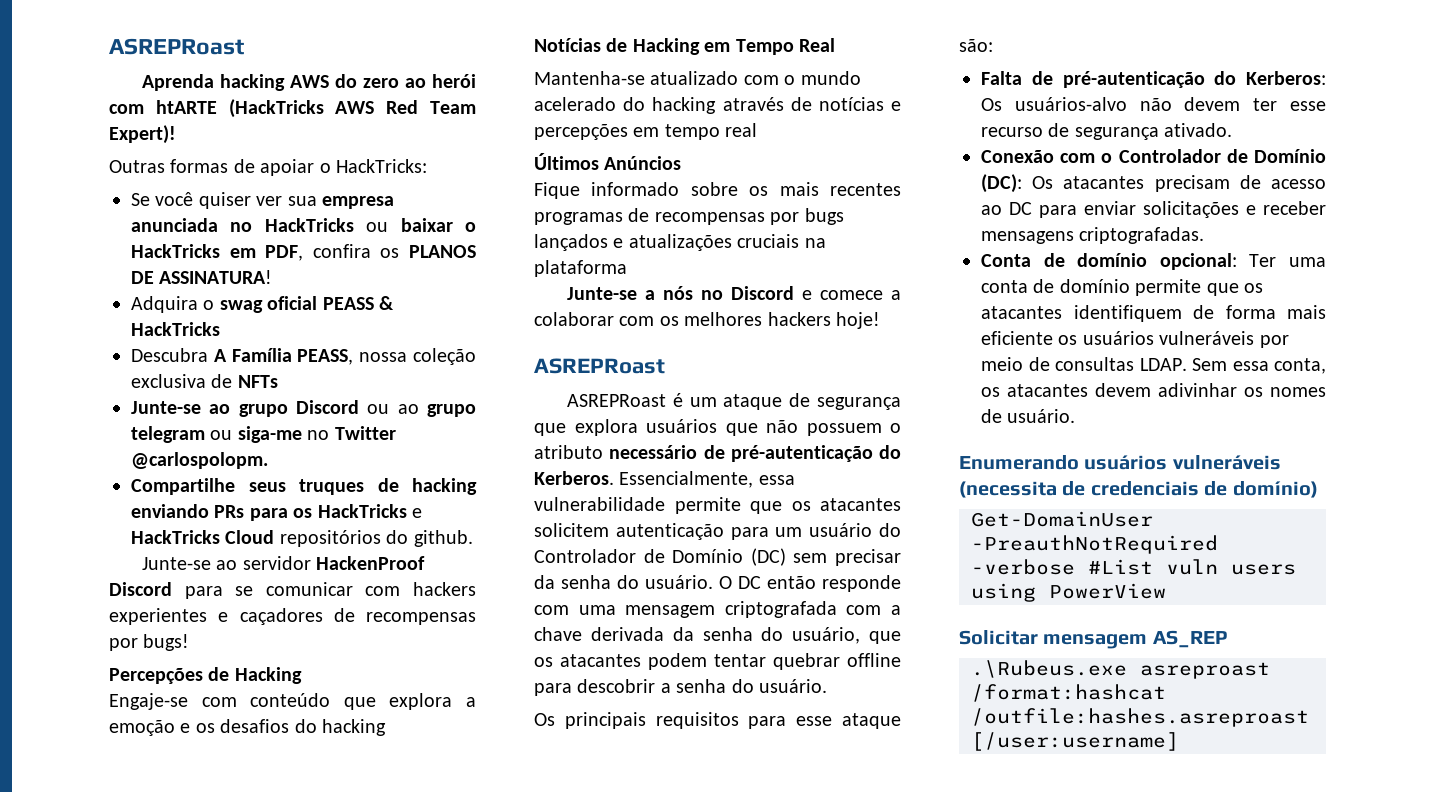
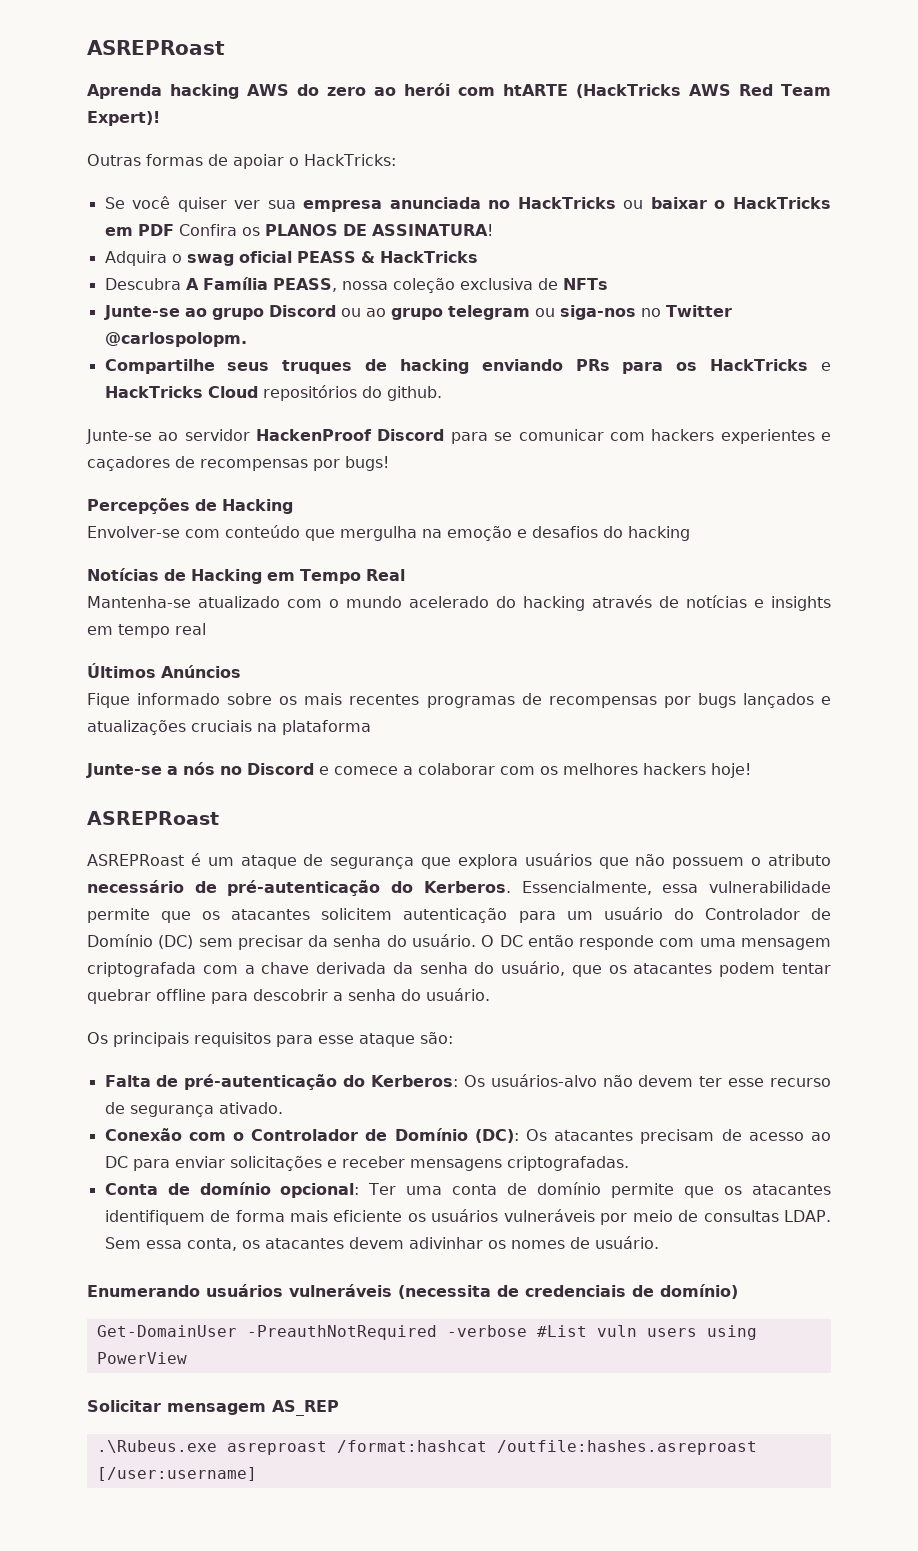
[265,244,371,261] PDF, confira -> [137,224,237,236] PDF Confira
[237,426,302,443] siga-me -> [559,305,636,320] siga-nos
[109,693,188,710] Engaje-se -> [87,526,180,538] Envolver-se
[389,693,476,710] explora a -> [339,526,442,541] mergulha na
[195,723,215,733] os -> (527, 533) none
[534,124,628,140] percepções -> [771,596,831,611] insights

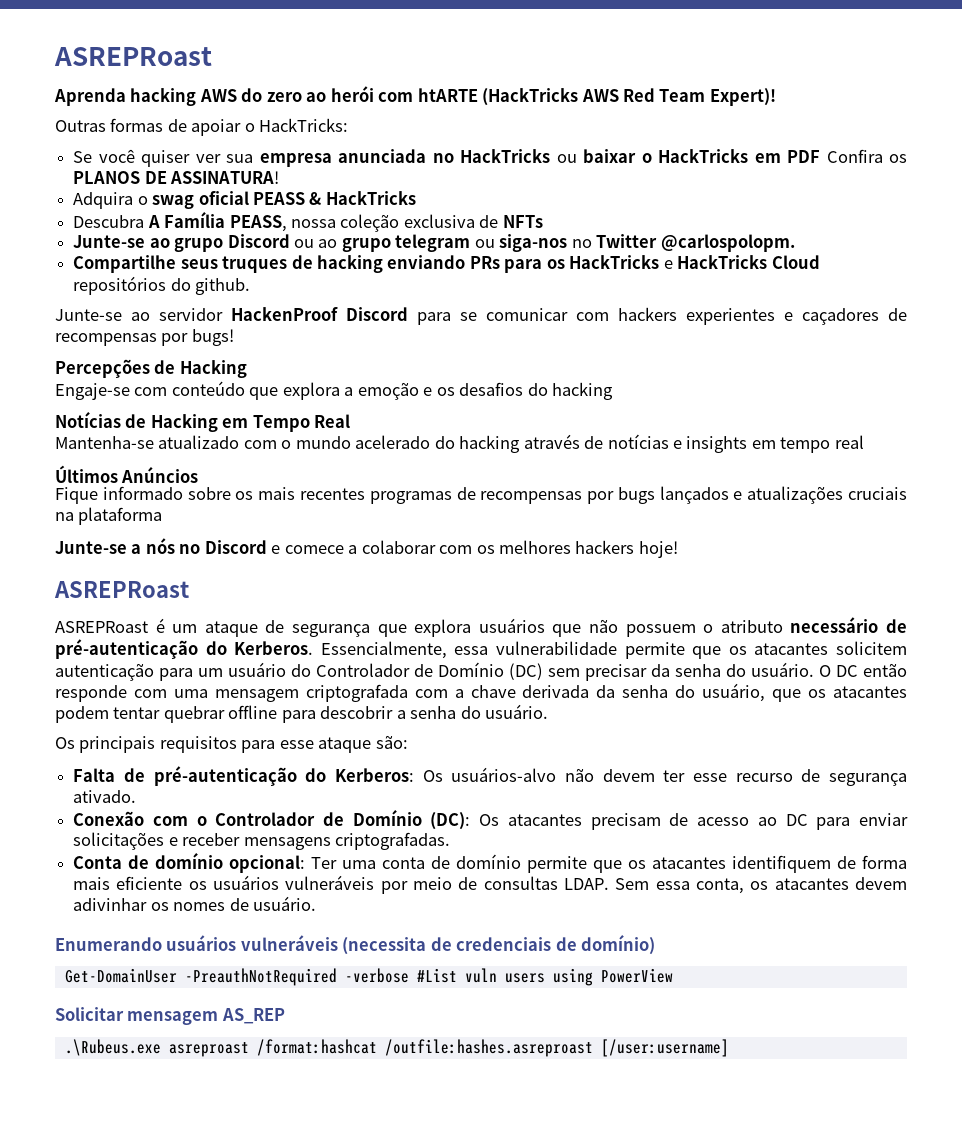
[87,526,180,538] Envolver-se -> [55,383,130,400] Engaje-se
[339,526,442,541] mergulha na -> [282,382,354,400] explora a
(527, 533) none -> [436,387,455,396] os

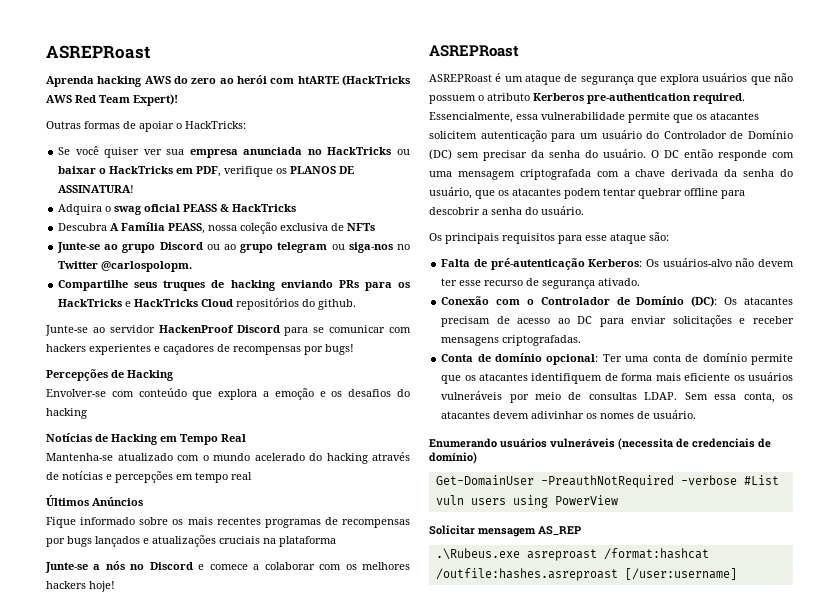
[787,149,883,163] PDF Confira -> [196,166,274,177] PDF, verifique
[55,383,130,400] Engaje-se -> [46,389,106,397] Envolver-se
[686,436,748,453] insights -> [115,471,173,483] percepções
[790,617,908,633] [55,639,314,660] necessário de pré-autenticação do Kerberos. -> [533,93,745,104] Kerberos pre-authentication required.
[305,768,327,782] do -> (585, 264) none

